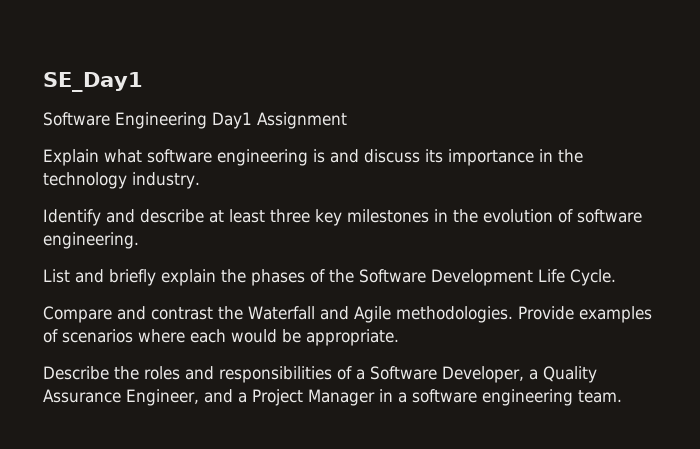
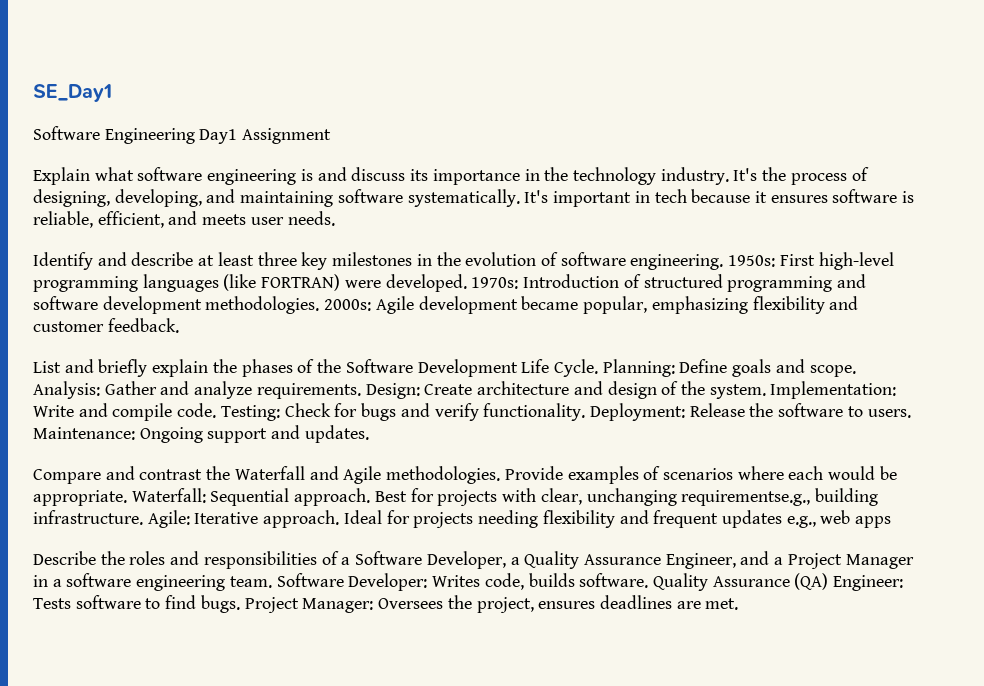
(200, 180) none -> [733,167,869,185] [33,189,915,207] [33,211,335,228] It's the process of designing, developing, and maintaining software systematically. It's important in tech because it ensures software is reliable, efficient, and meets user needs.
(139, 240) none -> [728,252,894,270] [33,274,866,292] [33,296,859,314] [33,318,179,333] 1950s: First high-level programming languages (like FORTRAN) were developed. 1970s: Introduction of structured programming and software development methodologies. 2000s: Agile development became popular, emphasizing flexibility and customer feedback.
(616, 277) none -> [602,359,856,377] [33,381,897,399] [33,403,911,421] [33,425,369,443] Planning: Define goals and scope. Analysis: Gather and analyze requirements. Design: Create architecture and design of the system. Implementation: Write and compile code. Testing: Check for bugs and verify functionality. Deployment: Release the software to users. Maintenance: Ongoing support and updates.
(399, 337) none -> [131,488,878,506] [33,510,892,528] Waterfall: Sequential approach. Best for projects with clear, unchanging requirementse.g., building infrastructure. Agile: Iterative approach. Ideal for projects needing flexibility and frequent updates e.g., web apps
(622, 396) none -> [276,573,904,591] [33,595,739,613] Software Developer: Writes code, builds software. Quality Assurance (QA) Engineer: Tests software to find bugs. Project Manager: Oversees the project, ensures deadlines are met.

